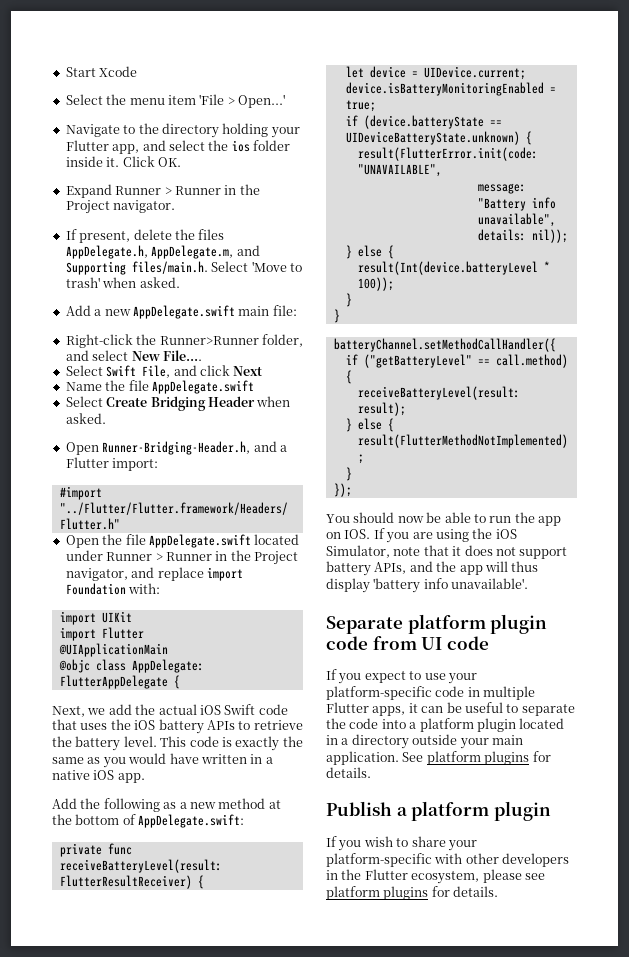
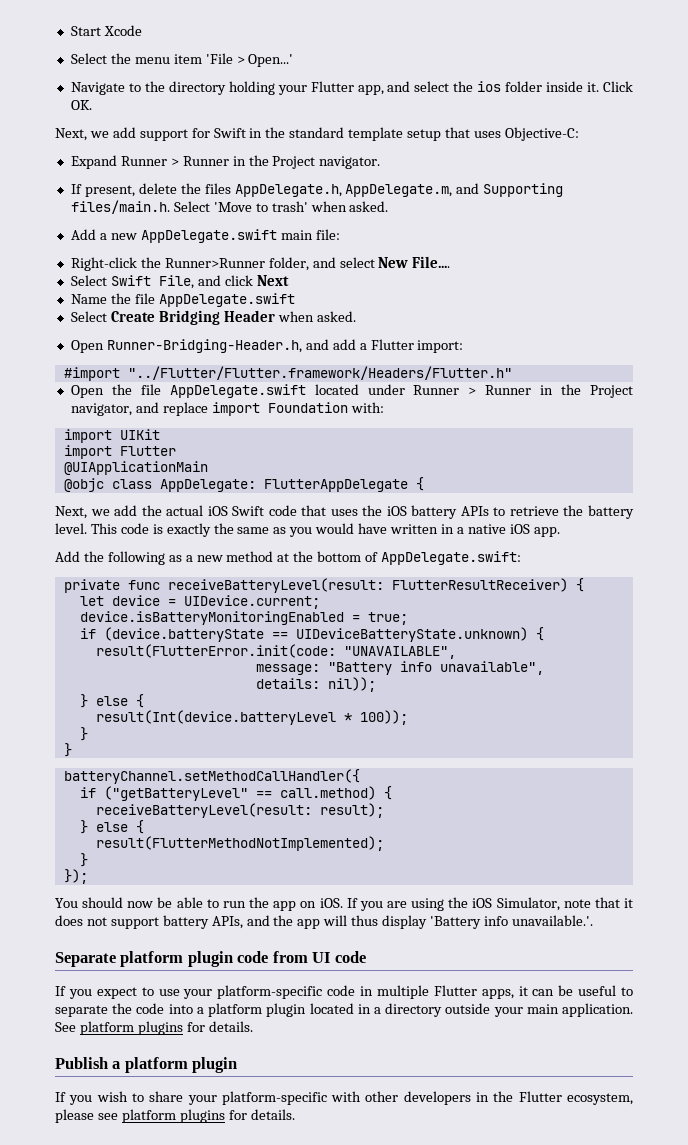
(181, 162) none -> [55,127,579,141] // Next, we add support for Swift in the standard template setup that uses Objective-C:
(277, 446) none -> [332,339,356,350] add
[344,529,371,539] IOS. -> [319,898,343,908] iOS.
[373,578,529,593] 'battery info unavailable'. -> [430,915,593,929] 'Battery info unavailable.'.

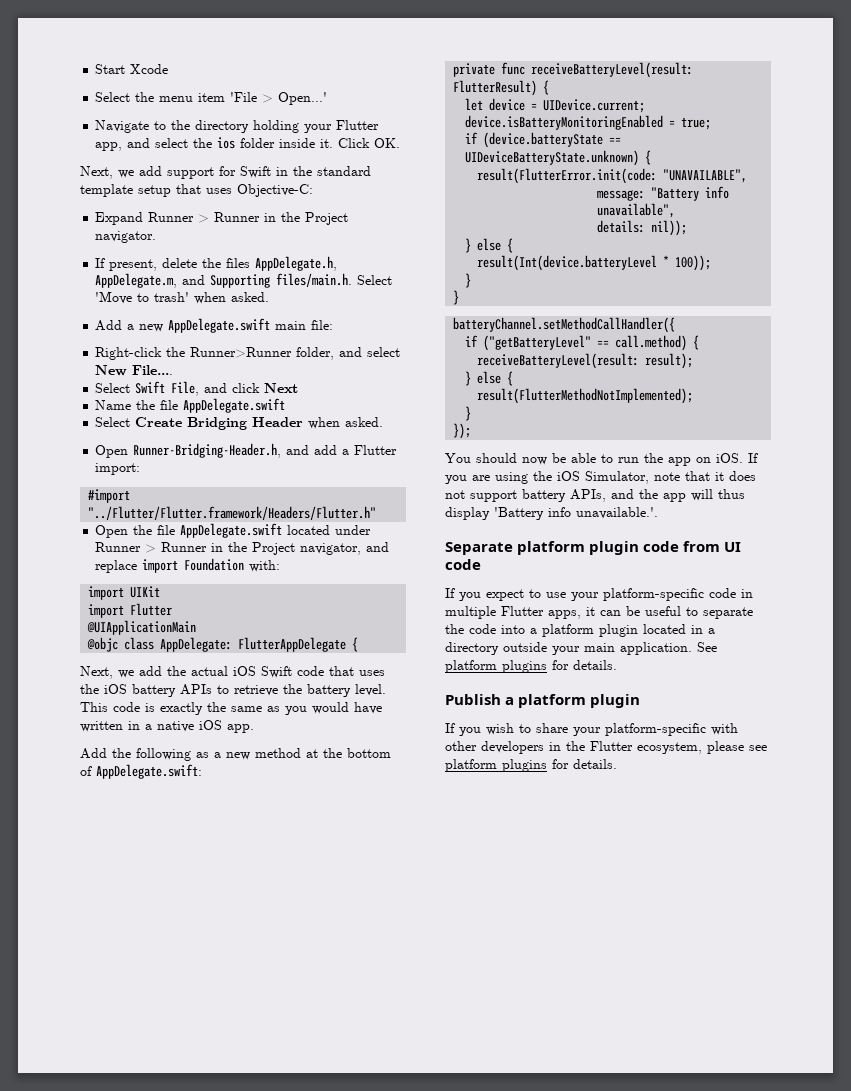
[391,578,568,592] FlutterResultReceiver) -> [453,80,538,96] FlutterResult)

